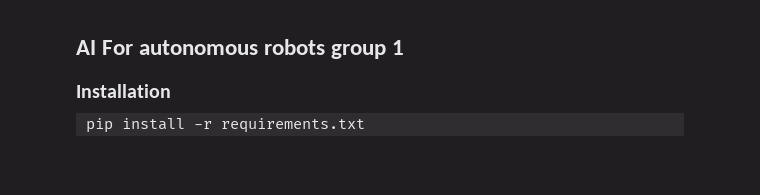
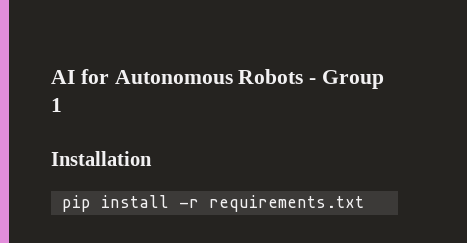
[102,39,387,59] For autonomous robots group -> [80,69,385,89] for Autonomous Robots - Group

